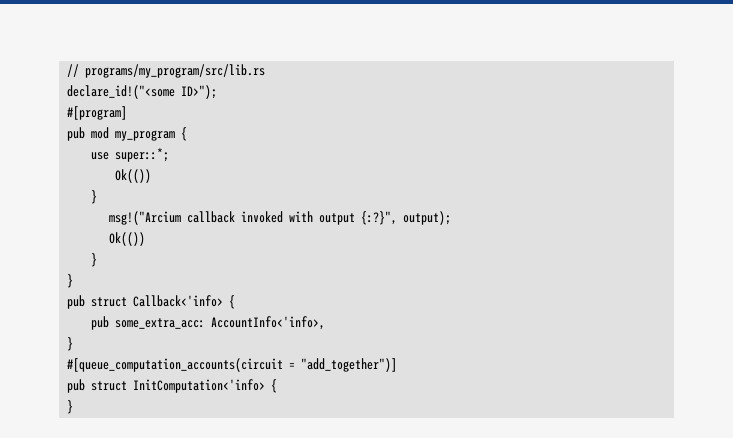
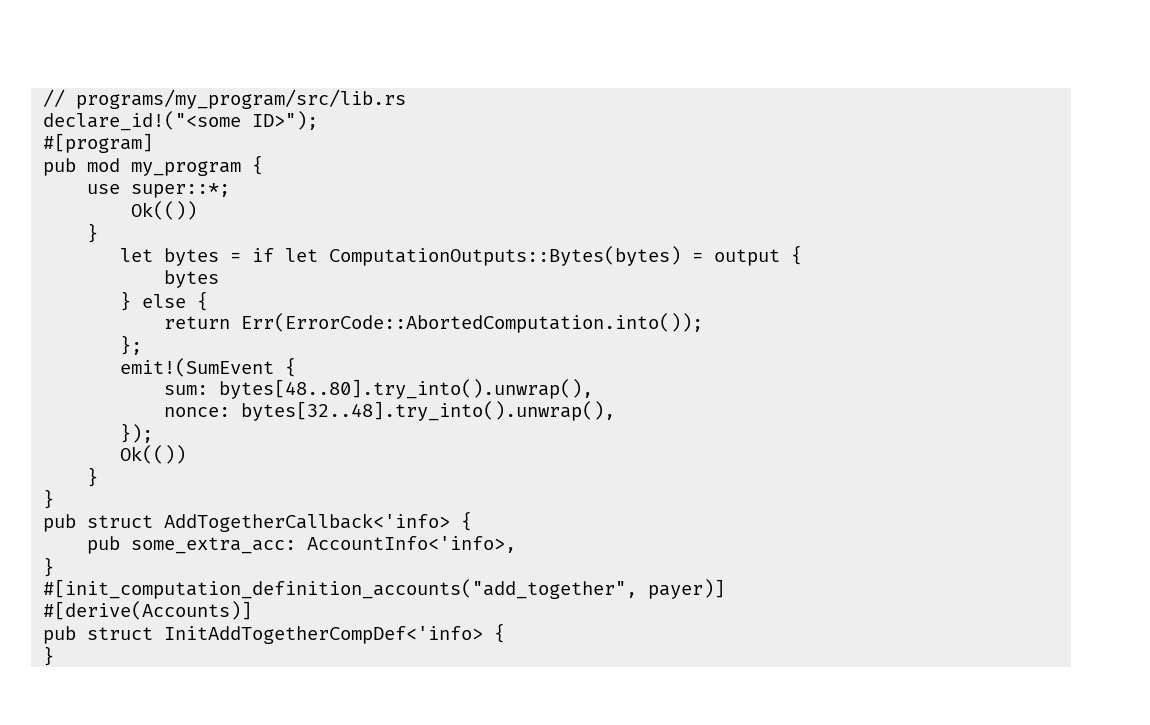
[108,211,451,225] msg!("Arcium callback invoked with output {:?}", output); -> [120,245,802,266] [164,270,219,288] [120,291,208,311] [164,313,703,333] [120,335,142,355] [120,357,296,377] [164,379,593,399] [164,401,615,421] [120,423,153,443] let bytes = if let ComputationOutputs::Bytes(bytes) = output { // bytes // } else { // return Err(ErrorCode::AbortedComputation.into()); // }; // emit!(SumEvent { // sum: bytes[48..80].try_into().unwrap(), // nonce: bytes[32..48].try_into().unwrap(), // });
[132,295,223,307] Callback<'info> -> [164,513,450,532] AddTogetherCallback<'info>
[66,358,397,372] [66,379,265,393] #[queue_computation_accounts(circuit = "add_together")] // pub struct InitComputation<'info> -> [43,579,725,599] [43,601,252,620] [43,626,483,644] #[init_computation_definition_accounts("add_together", payer)] // #[derive(Accounts)] // pub struct InitAddTogetherCompDef<'info>

